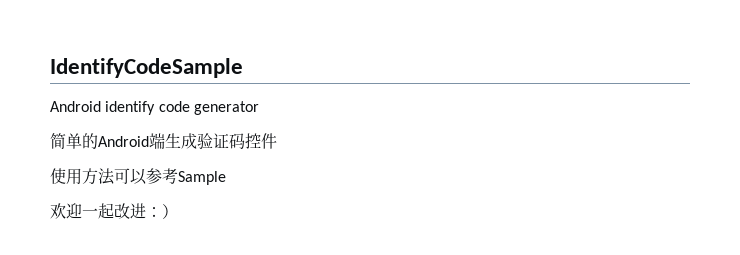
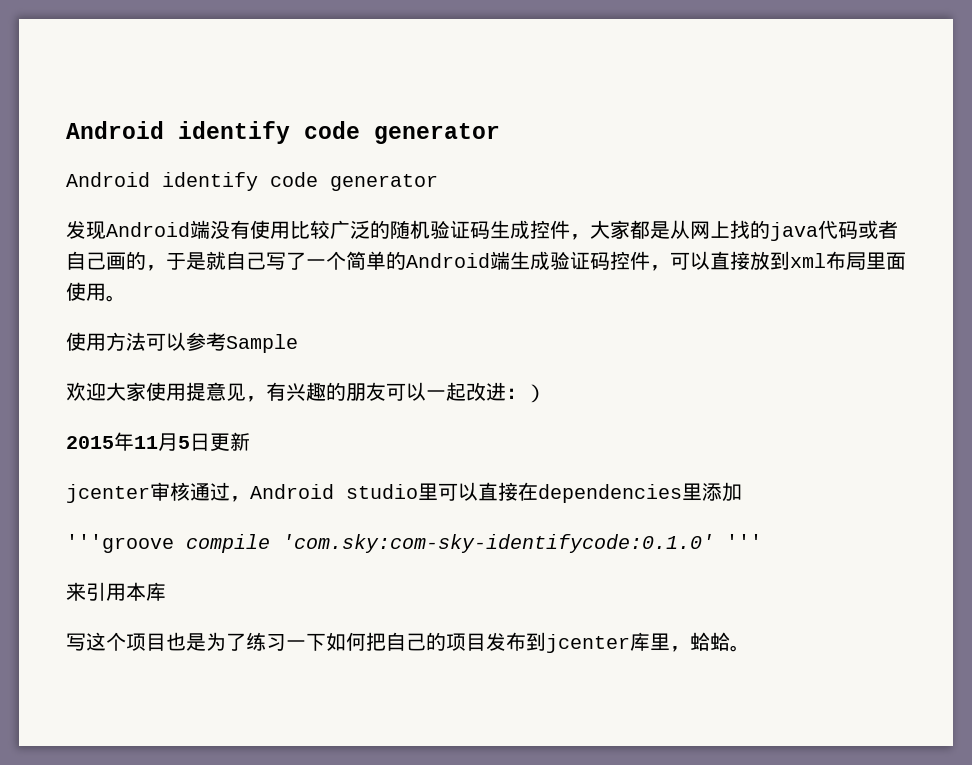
[50,58,243,78] [50,101,259,115] IdentifyCodeSample // Android identify code generator // -> [66,121,500,144] [66,172,438,191] [66,220,898,241] [66,251,346,271] Android identify code generator // Android identify code generator // 发现Android端没有使用比较广泛的随机验证码生成控件，大家都是从网上找的java代码或者自己画的，于是就自己写了一个
(277, 141) none -> [650,251,906,271] [66,282,126,302] ，可以直接放到xml布局里面使用。
[82,203,178,219] 一起改进：） -> [106,382,546,403] [66,432,250,451] [66,482,742,503] [66,534,762,553] [66,582,166,601] [66,632,750,653] 大家使用提意见，有兴趣的朋友可以一起改进：） // 2015年11月5日更新 // jcenter审核通过，Android studio里可以直接在dependencies里添加 // '''groove compile 'com.sky:com-sky-identifycode:0.1.0' ''' // 来引用本库 // 写这个项目也是为了练习一下如何把自己的项目发布到jcenter库里，蛤蛤。

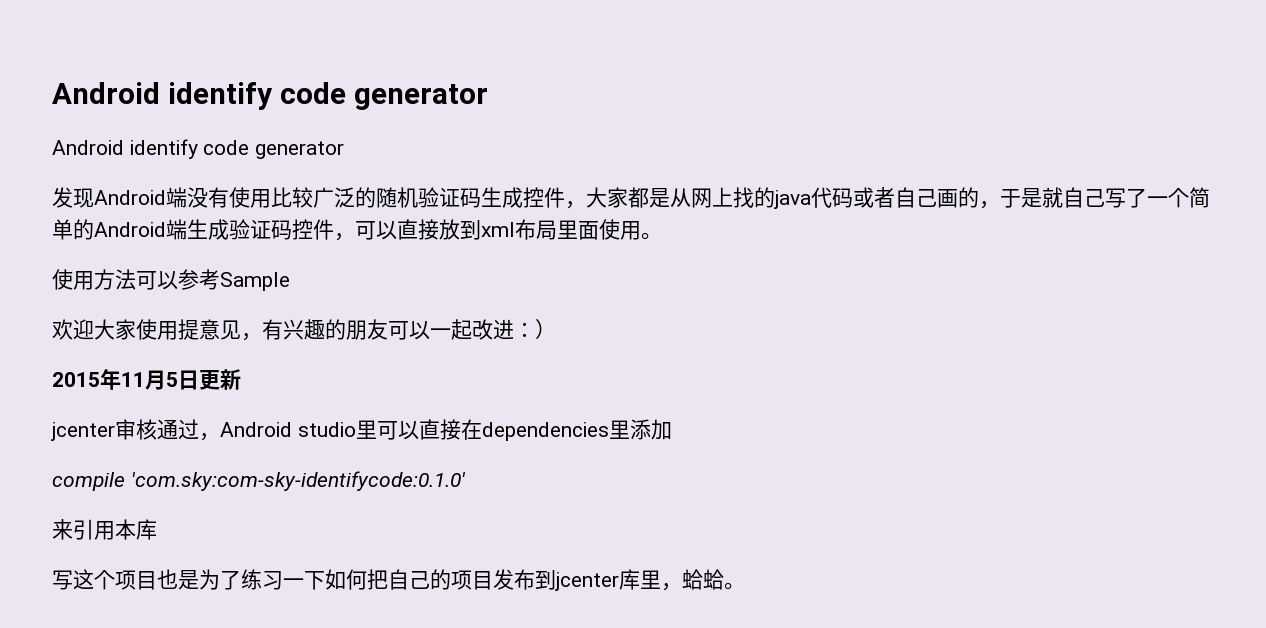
[66,534,174,553] '''groove -> (672, 429) none
[726,534,762,549] ''' -> (466, 481) none

